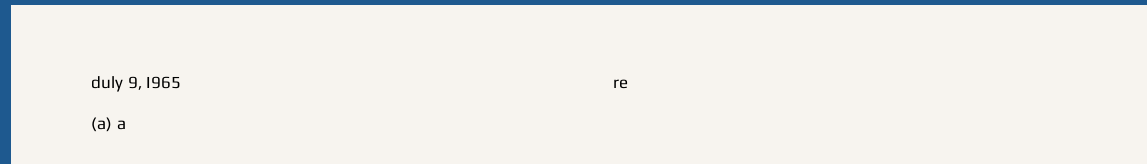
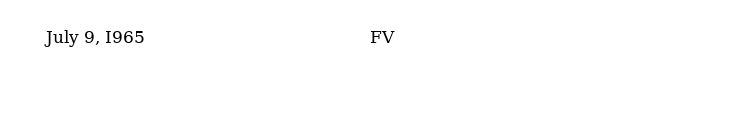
[91,76,123,92] duly -> [44,30,79,47] July
[91,117,126,132] [613,79,628,89] (a) a // re -> [370,31,395,43] FV

